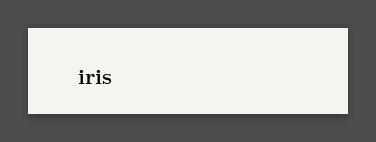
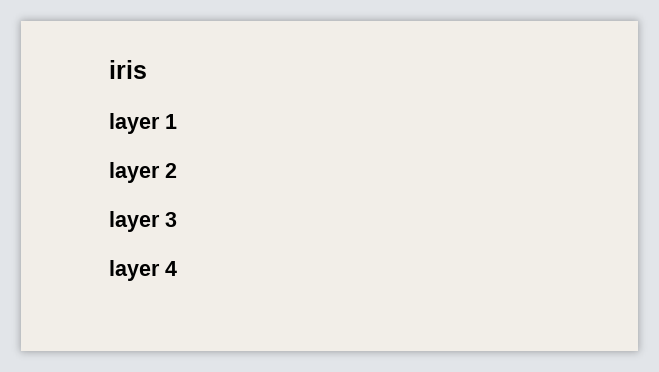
(112, 77) none -> [109,113,177,134] [109,162,177,183] [109,211,177,232] [109,260,177,281] // layer 1 // layer 2 // layer 3 // layer 4

